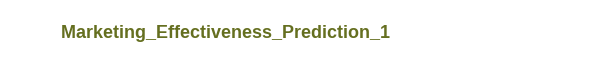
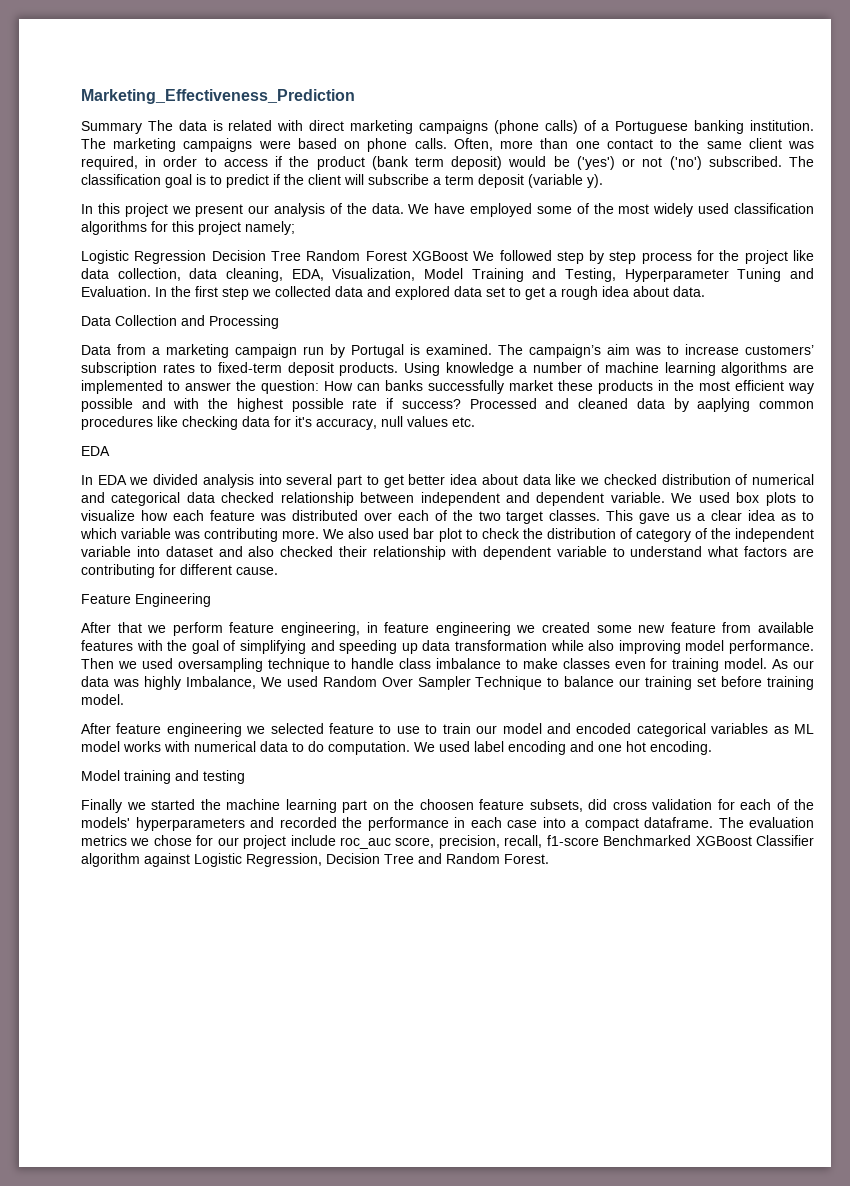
[61,25,390,42] Marketing_Effectiveness_Prediction_1 -> [81,89,355,104] [81,120,815,134] [81,138,815,152] [81,156,814,170] [81,174,603,188] [81,203,815,217] [81,221,295,235] [81,250,814,264] [81,268,814,282] [81,286,705,300] [81,315,279,329] [81,344,814,358] [81,362,814,376] [81,380,814,394] [81,398,815,412] [81,416,475,430] [81,446,110,456] [81,474,814,488] [81,492,815,506] [81,510,815,524] [80,528,814,542] [81,546,815,560] [81,564,278,578] [81,593,211,607] [81,622,815,636] [81,640,815,654] [81,658,814,672] [81,676,814,690] [81,694,124,705] [81,723,814,737] [81,741,712,755] [81,770,245,784] [81,799,814,813] [81,817,814,831] [81,835,815,849] [81,853,549,867] Marketing_Effectiveness_Prediction // Summary The data is related with direct marketing campaigns (phone calls) of a Portuguese banking institution. The marketing campaigns were based on phone calls. Often, more than one contact to the same client was required, in order to access if the product (bank term deposit) would be ('yes') or not ('no') subscribed. The classification goal is to predict if the client will subscribe a term deposit (variable y). // In this project we present our analysis of the data. We have employed some of the most widely used classification algorithms for this project namely; // Logistic Regression Decision Tree Random Forest XGBoost We followed step by step process for the project like data collection, data cleaning, EDA, Visualization, Model Training and Testing, Hyperparameter Tuning and Evaluation. In the first step we collected data and explored data set to get a rough idea about data. // Data Collection and Processing // Data from a marketing campaign run by Portugal is examined. The campaign’s aim was to increase customers’ subscription rates to fixed-term deposit products. Using knowledge a number of machine learning algorithms are implemented to answer the question: How can banks successfully market these products in the most efficient way possible and with the highest possible rate if success? Processed and cleaned data by aaplying common procedures like checking data for it's accuracy, null values etc. // EDA // In EDA we divided analysis into several part to get better idea about data like we checked distribution of numerical and categorical data checked relationship between independent and dependent variable. We used box plots to visualize how each feature was distributed over each of the two target classes. This gave us a clear idea as to which variable was contributing more. We also used bar plot to check the distribution of category of the independent variable into dataset and also checked their relationship with dependent variable to understand what factors are contributing for different cause. // Feature Engineering // After that we perform feature engineering, in feature engineering we created some new feature from available features with the goal of simplifying and speeding up data transformation while also improving model performance. Then we used oversampling technique to handle class imbalance to make classes even for training model. As our data was highly Imbalance, We used Random Over Sampler Technique to balance our training set before training model. // After feature engineering we selected feature to use to train our model and encoded categorical variables as ML model works with numerical data to do computation. We used label encoding and one hot encoding. // Model training and testing // Finally we started the machine learning part on the choosen feature subsets, did cross validation for each of the models' hyperparameters and recorded the performance in each case into a compact dataframe. The evaluation metrics we chose for our project include roc_auc score, precision, recall, f1-score Benchmarked XGBoost Classifier algorithm against Logistic Regression, Decision Tree and Random Forest.

